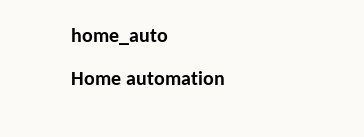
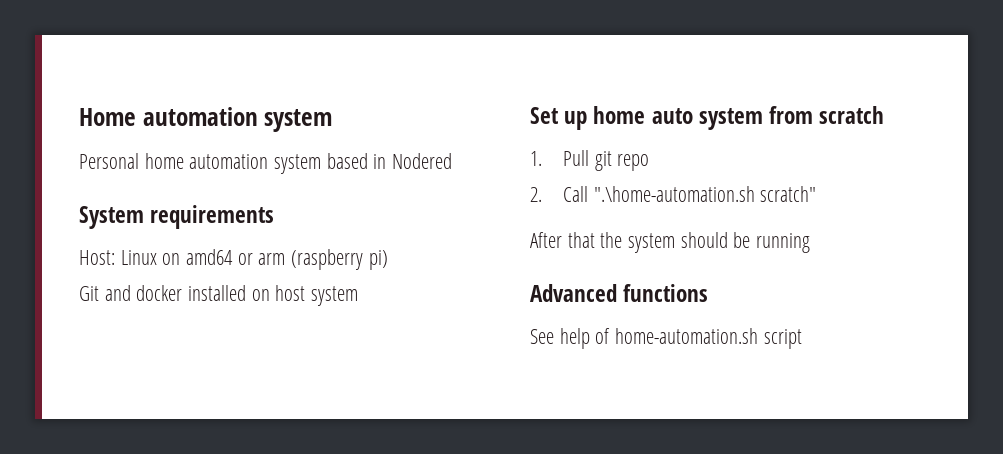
[71,28,168,45] home_auto // -> (79, 117) none
(226, 78) none -> [264,109,333,132] [79,153,453,174] [79,205,275,229] [79,249,388,270] [79,285,359,306] [530,106,885,130] [530,150,650,171] [530,186,817,202] [530,232,811,253] [530,284,709,302] [530,328,802,349] system // Personal home automation system based in Nodered // System requirements // Host: Linux on amd64 or arm (raspberry pi) // Git and docker installed on host system // Set up home auto system from scratch // 1. Pull git repo // 2. Call ".\home-automation.sh scratch" // After that the system should be running // Advanced functions // See help of home-automation.sh script

